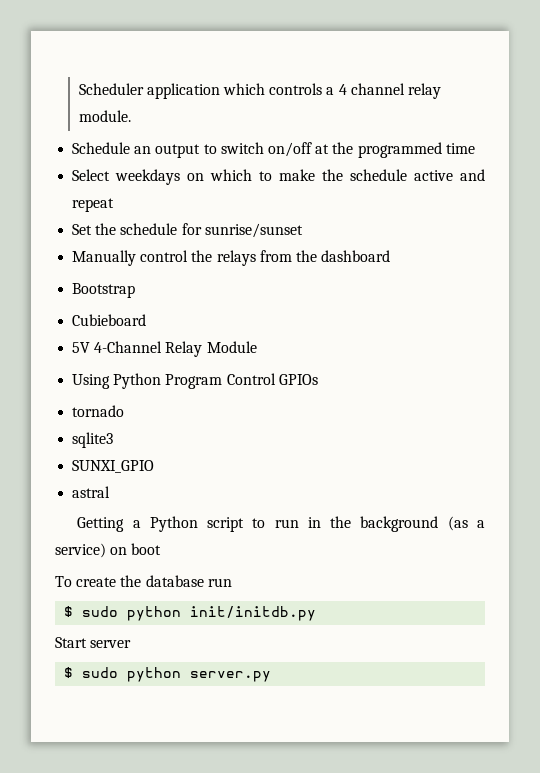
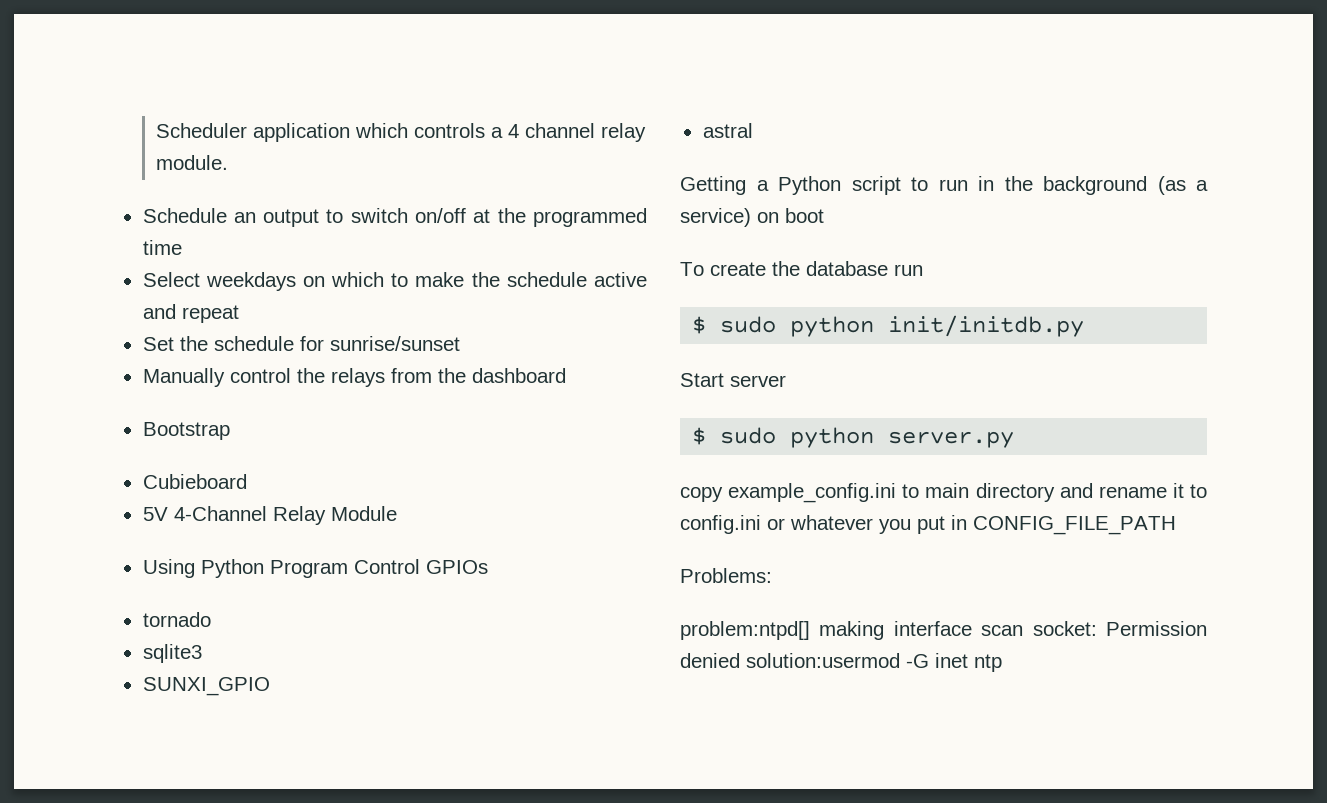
(272, 676) none -> [680,483,1207,503] [680,515,1176,535] [680,568,772,583] [680,621,1207,640] [680,653,1002,672] // copy example_config.ini to main directory and rename it to config.ini or whatever you put in CONFIG_FILE_PATH // Problems: // problem:ntpd[] making interface scan socket: Permission denied solution:usermod -G inet ntp

